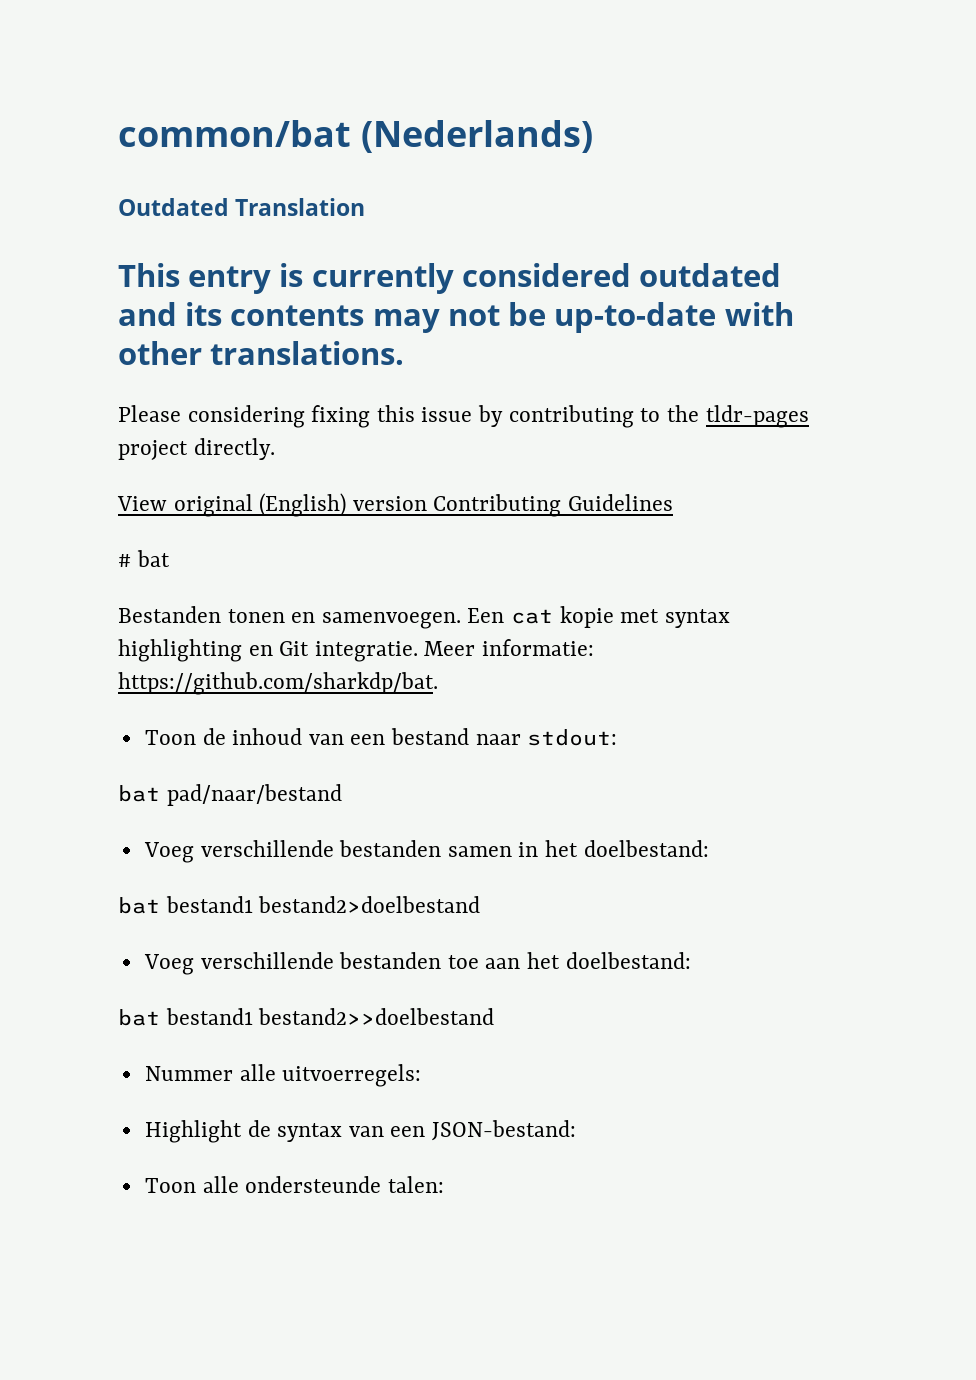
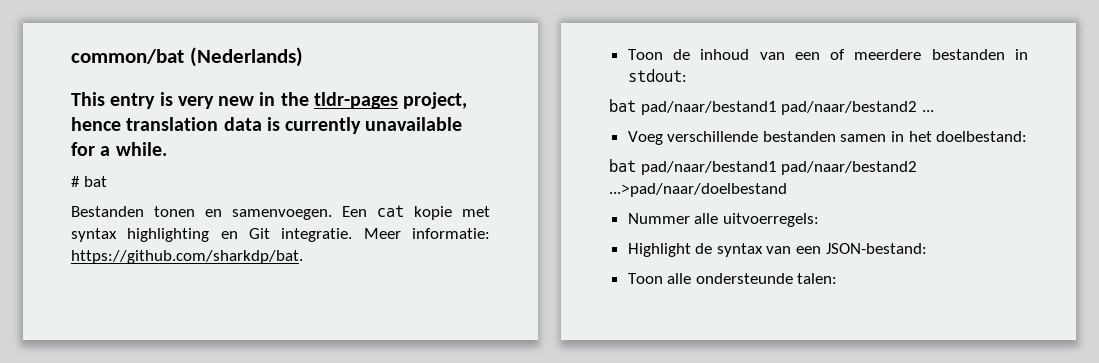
[118,198,366,216] // Outdated Translation -> (303, 57) none
[311,263,782,294] [118,302,794,333] [118,341,405,365] [118,405,809,428] [118,438,275,460] [117,493,674,517] currently considered outdated and its contents may not be up-to-date with other translations. // Please considering fixing this issue by contributing to the tldr-pages project directly. // View original (English) version Contributing Guidelines -> [177,92,468,109] [71,117,463,134] [71,142,167,156] very new in the tldr-pages project, hence translation data is currently unavailable for a while.
[391,728,521,745] bestand naar -> [830,49,1028,60] of meerdere bestanden in
[166,784,342,806] pad/naar/bestand -> [640,101,934,115] pad/naar/bestand1 pad/naar/bestand2 ...
[165,896,481,913] [143,952,691,975] [118,1008,495,1026] bestand1 bestand2>doelbestand // Voeg verschillende bestanden toe aan het doelbestand: // bat bestand1 bestand2>>doelbestand -> [640,161,918,175] [609,183,787,197] pad/naar/bestand1 pad/naar/bestand2 ...>pad/naar/doelbestand

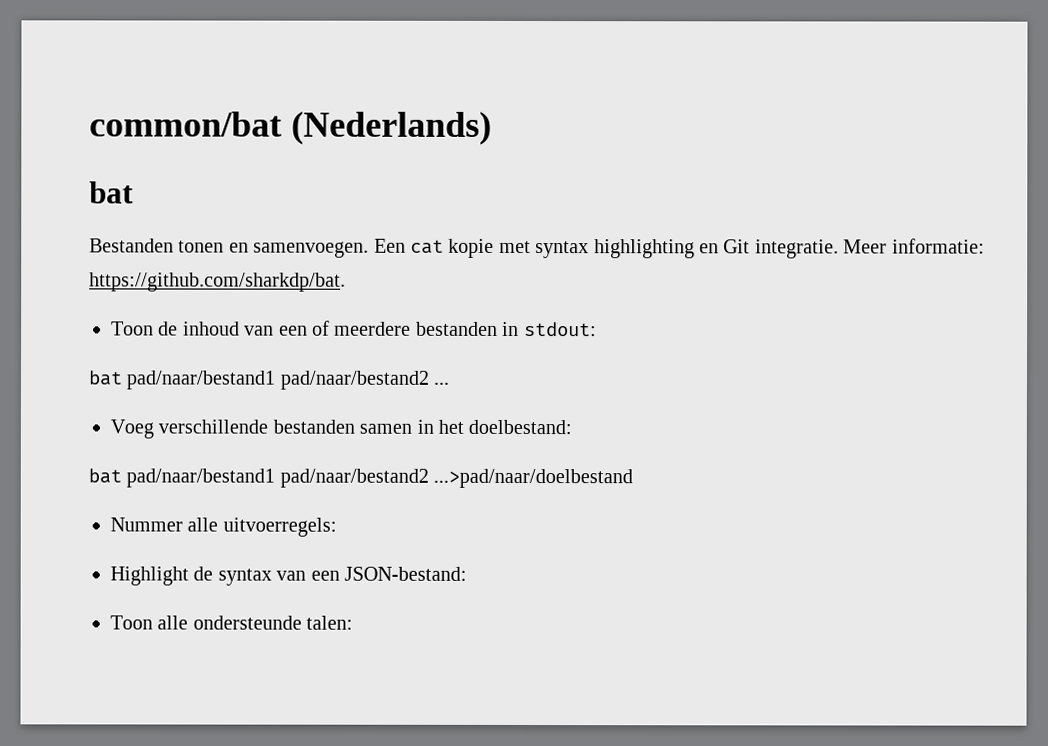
[71,92,468,109] [71,117,463,134] [71,142,167,156] [71,176,80,187] This entry is very new in the tldr-pages project, hence translation data is currently unavailable for a while. // # -> (492, 128) none

